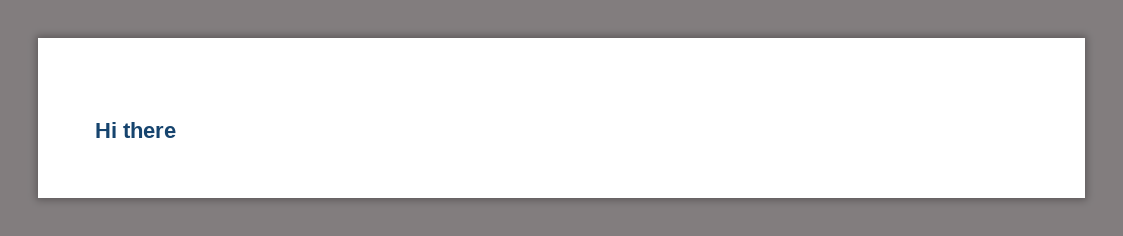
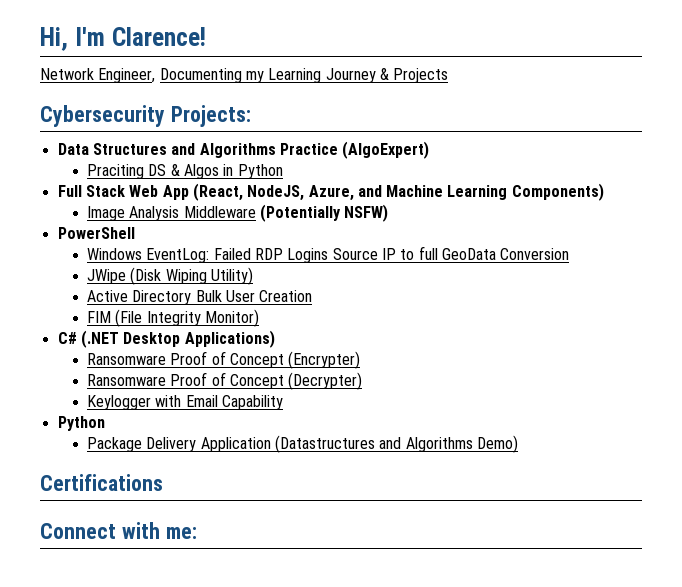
[95,122,176,138] Hi there -> [40,27,206,51] [40,68,449,83] [40,105,251,127] [57,141,430,159] [87,164,283,179] [57,183,604,201] [87,204,389,222] [57,227,135,239] [87,246,570,263] [87,267,254,285] [87,290,313,305] [87,309,260,327] [57,330,275,348] [87,351,361,369] [87,372,363,390] [87,395,284,410] [57,416,105,431] [87,435,519,453] [40,474,163,491] [40,522,197,539] Hi, I'm Clarence! // Network Engineer, Documenting my Learning Journey & Projects // Cybersecurity Projects: // Data Structures and Algorithms Practice (AlgoExpert) // Praciting DS & Algos in Python // Full Stack Web App (React, NodeJS, Azure, and Machine Learning Components) // Image Analysis Middleware (Potentially NSFW) // PowerShell // Windows EventLog: Failed RDP Logins Source IP to full GeoData Conversion // JWipe (Disk Wiping Utility) // Active Directory Bulk User Creation // FIM (File Integrity Monitor) // C# (.NET Desktop Applications) // Ransomware Proof of Concept (Encrypter) // Ransomware Proof of Concept (Decrypter) // Keylogger with Email Capability // Python // Package Delivery Application (Datastructures and Algorithms Demo) // Certifications // Connect with me:

